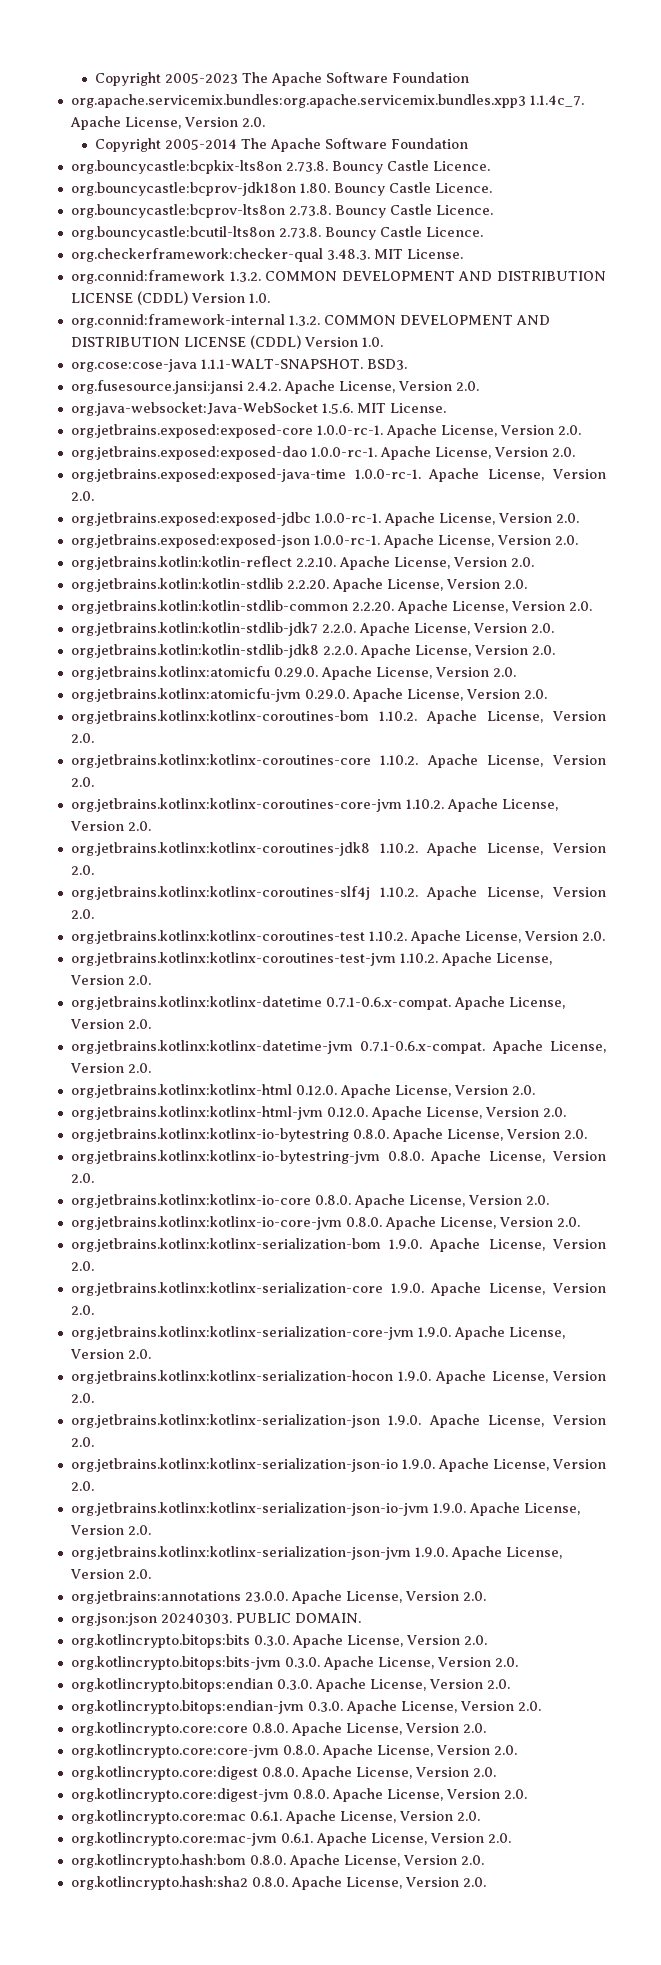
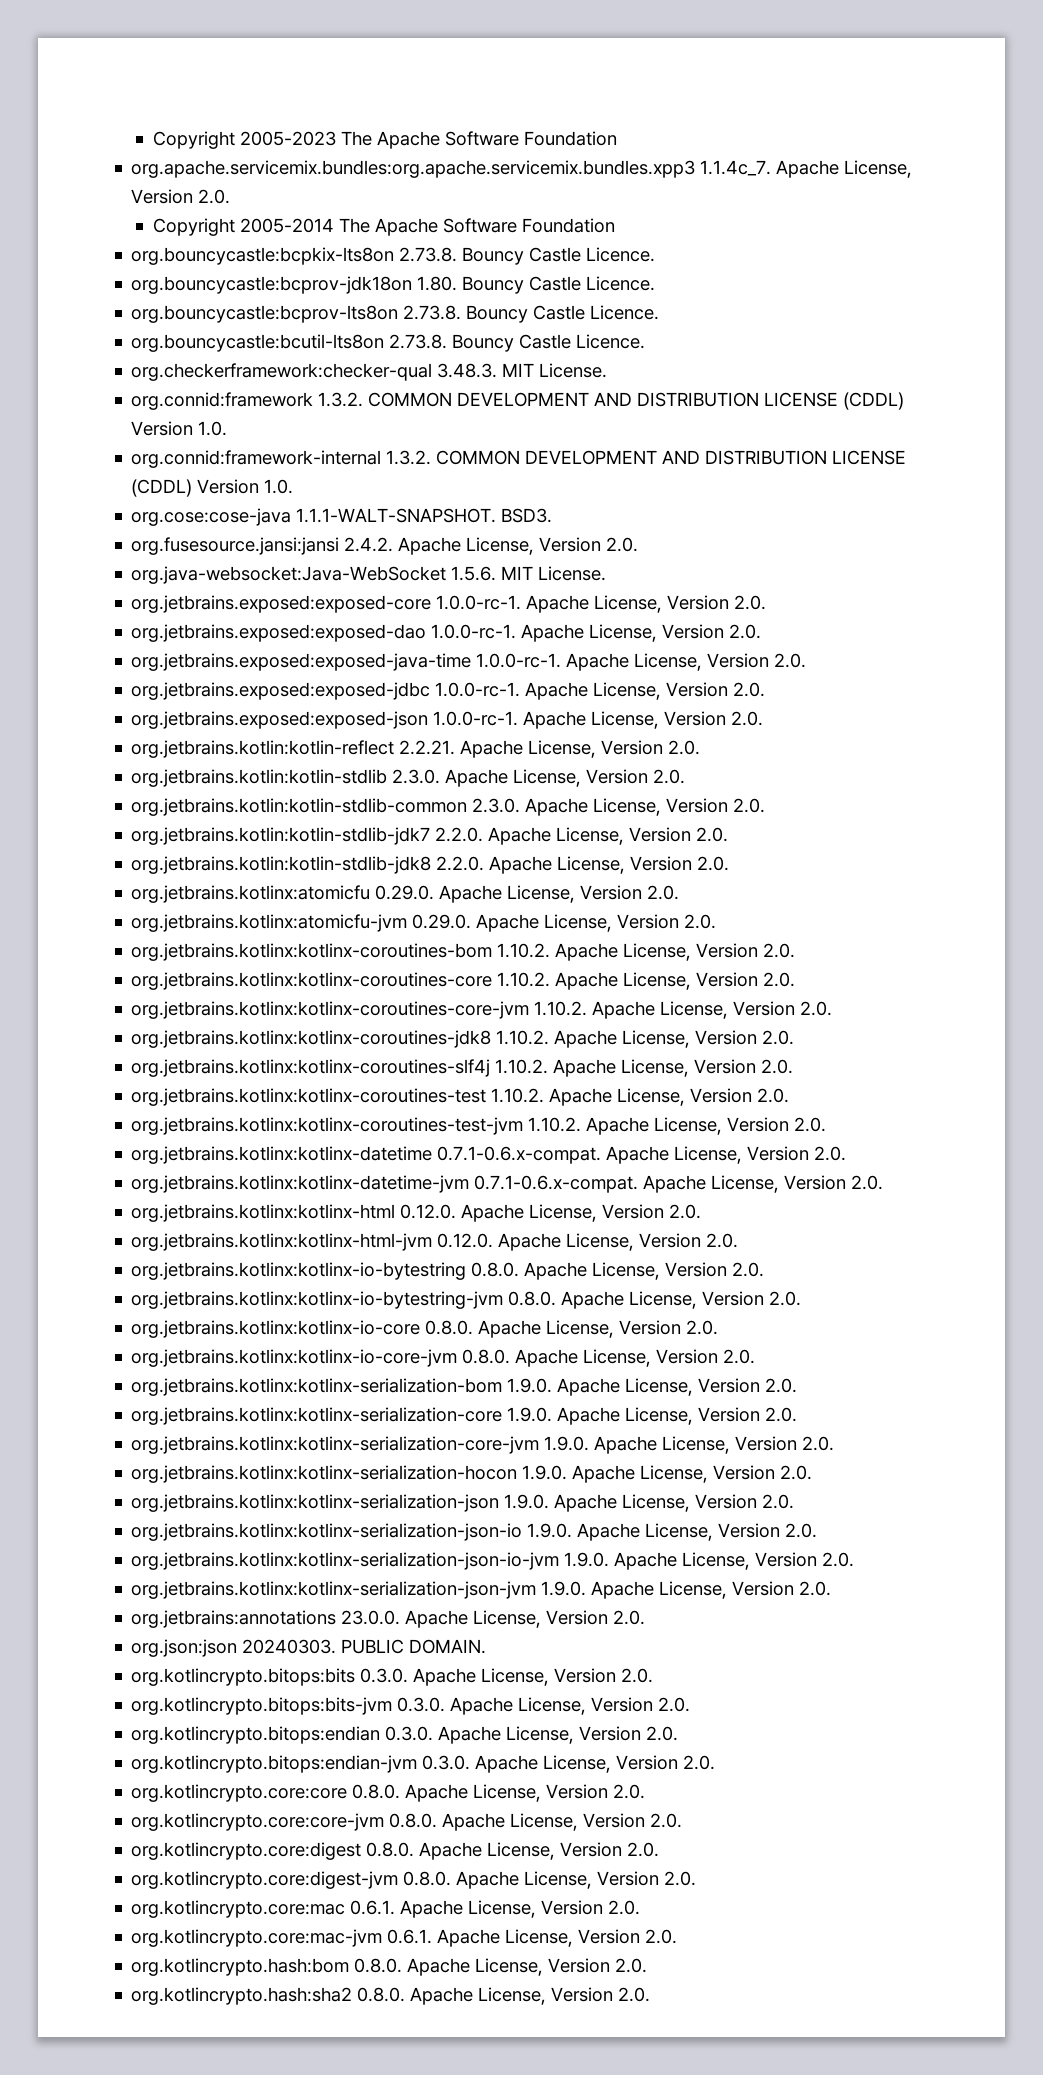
[295,557,336,567] 2.2.10. -> [399,740,456,755] 2.2.21.
[286,579,329,589] 2.2.20. -> [392,769,441,784] 2.3.0.
[351,601,394,611] 2.2.20. -> [472,798,521,813] 2.3.0.

